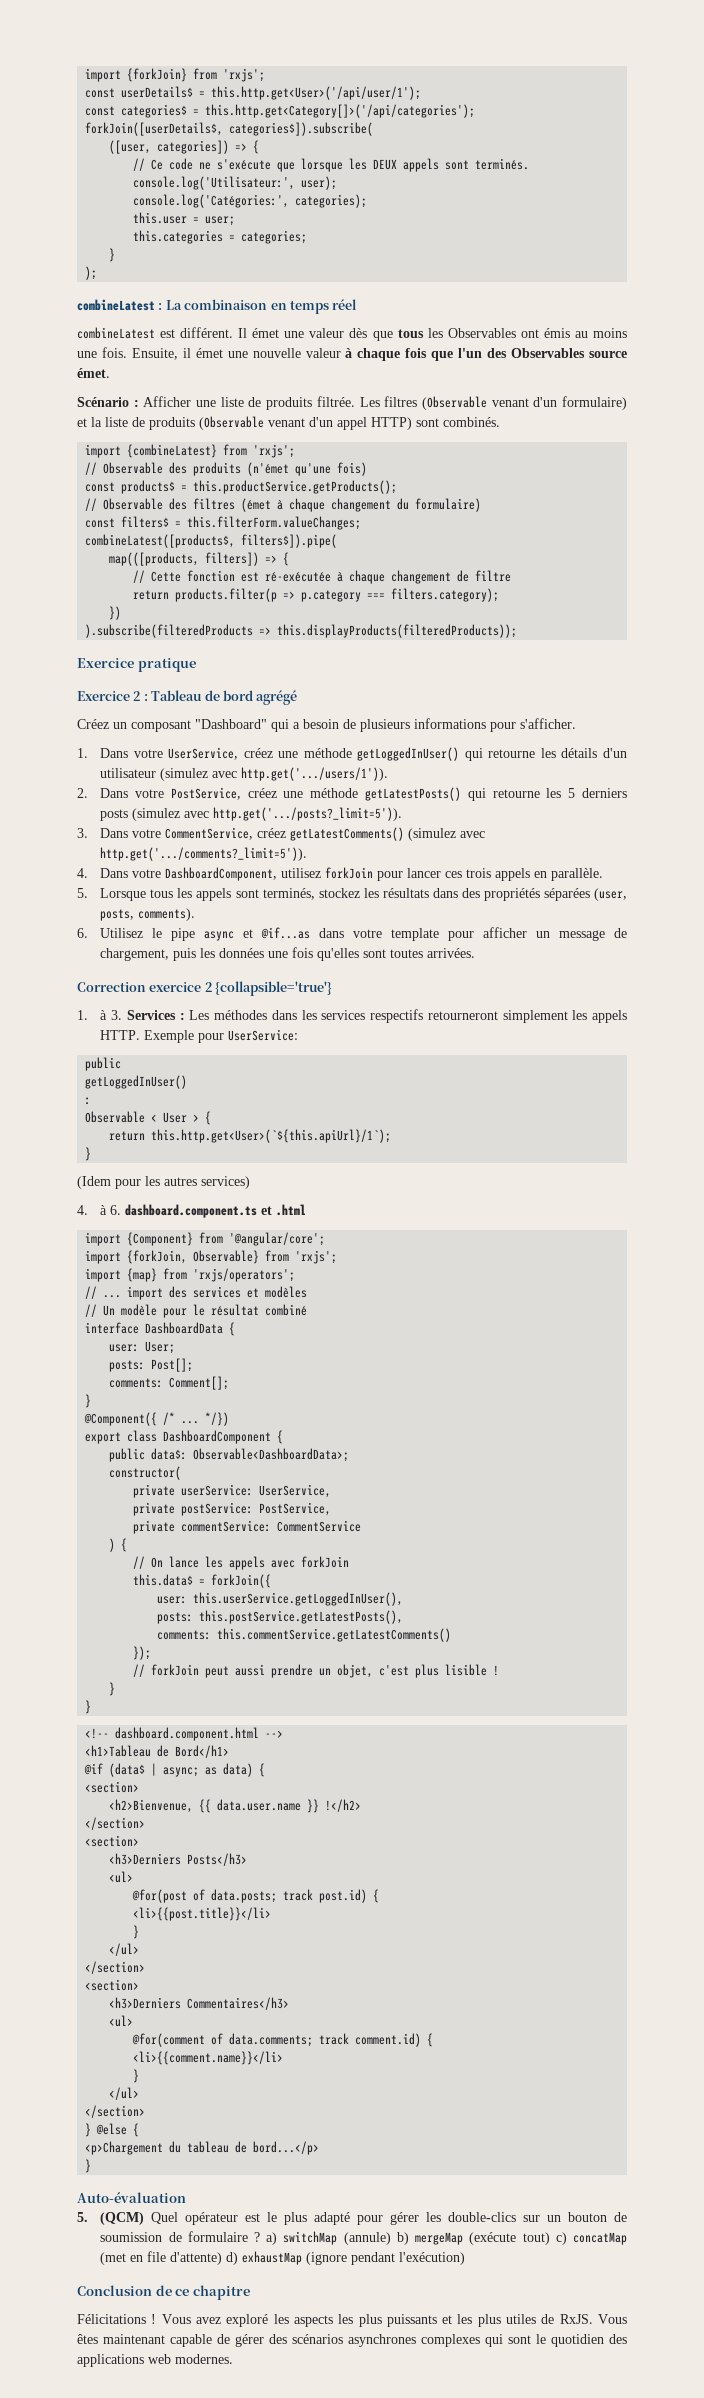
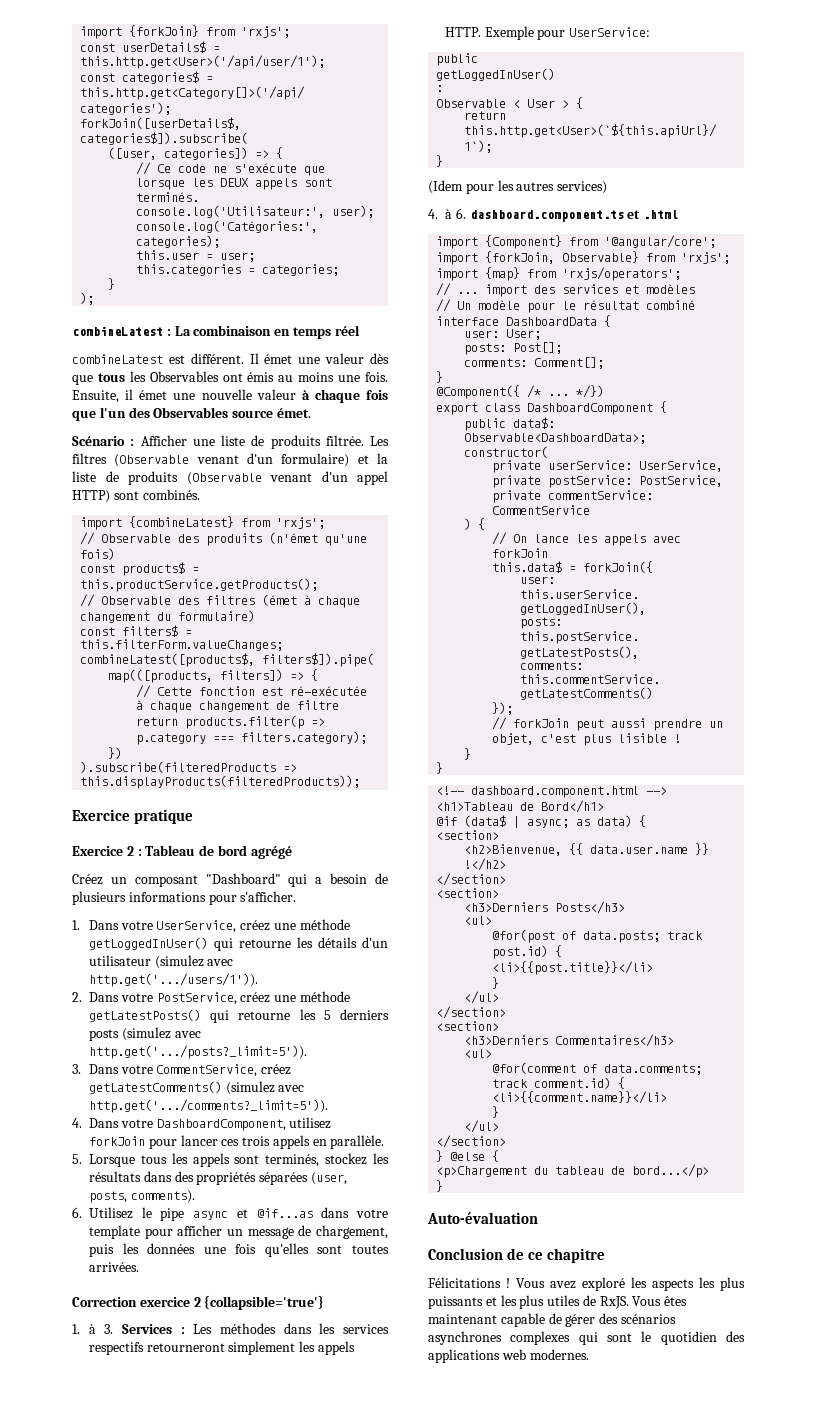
[77,2212,627,2225] [100,2231,628,2245] [100,2251,466,2265] // 5. (QCM) Quel opérateur est le plus adapté pour gérer les double-clics sur un bouton de soumission de formulaire ? a) switchMap (annule) b) mergeMap (exécute tout) c) concatMap (met en file d'attente) d) exhaustMap (ignore pendant l'exécution) -> (538, 1218) none

